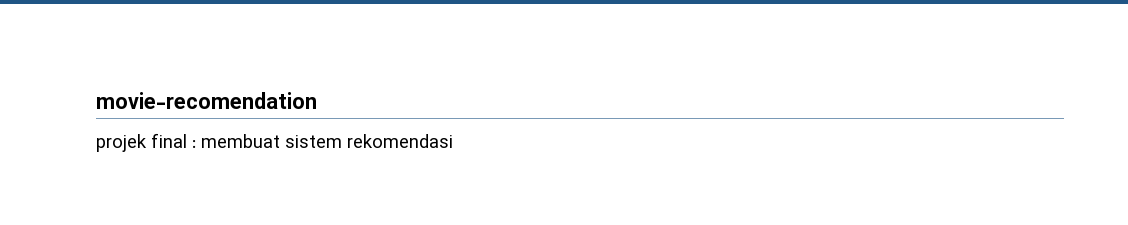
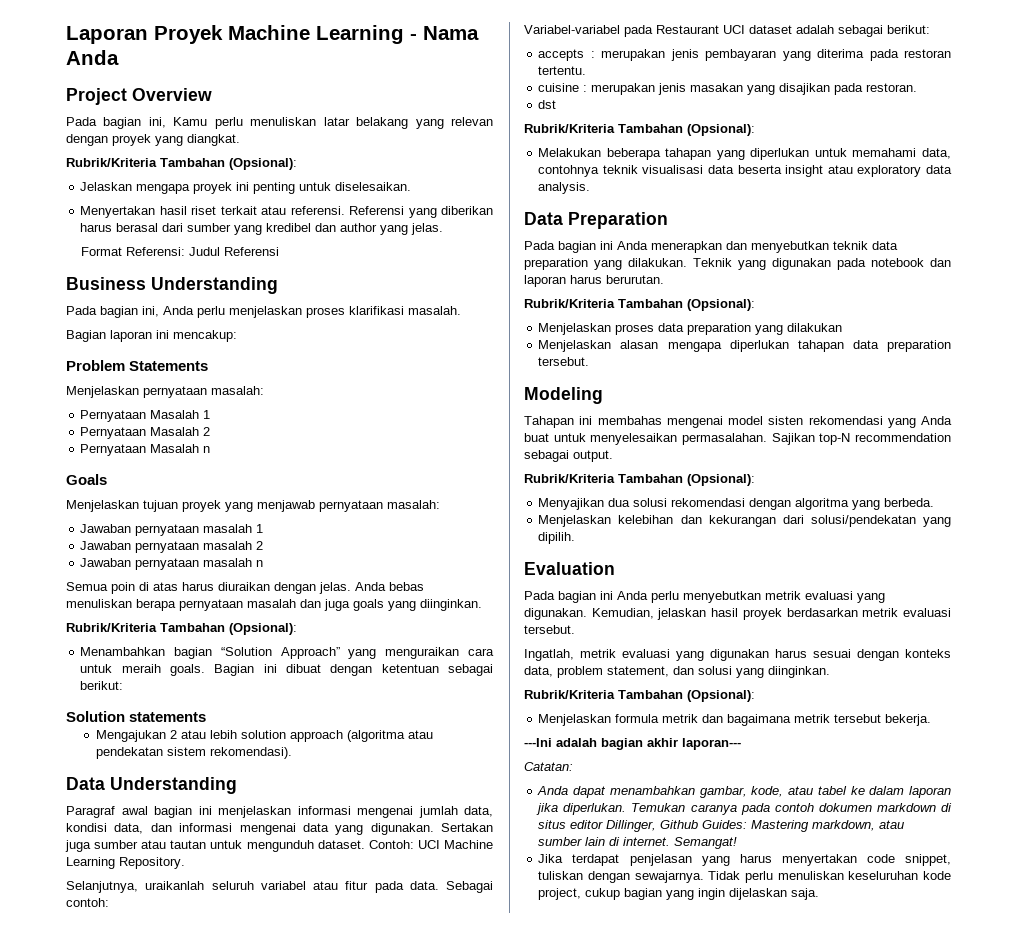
[96,92,317,109] [96,133,453,152] movie-recomendation // projek final : membuat sistem rekomendasi -> [66,25,479,44] [66,50,119,65] [66,88,212,105] [66,117,494,129] [66,134,240,146] [66,158,297,170] [80,182,412,194] [80,206,493,218] [80,223,444,235] [81,247,280,256] [66,277,278,294] [66,306,461,318] [66,330,237,342] [66,360,209,371] [66,386,264,398] [80,410,211,422] [80,427,211,439] [80,444,211,456] [66,474,107,485] [66,500,440,512] [80,524,264,536] [80,541,264,553] [80,558,264,570] [66,582,424,594] [66,599,482,611] [66,623,297,635] [80,647,494,659] [80,664,493,676] [80,681,124,690] [66,711,207,722] [95,730,433,742] [95,747,292,759] [66,777,237,794] [66,806,493,818] [66,823,493,835] [65,840,493,852] [66,857,185,869] [66,881,493,893] [66,898,109,907] [524,25,930,37] [538,49,951,61] [538,66,587,75] [538,83,918,95] [538,100,557,109] [524,124,755,136] [538,148,951,160] [538,165,952,177] [538,182,591,194] [524,212,668,229] [524,241,898,253] [524,258,951,270] [524,275,664,287] [524,299,755,311] [538,323,843,335] [538,340,951,352] [538,357,590,366] [524,387,603,404] [524,416,952,428] [524,433,951,445] [524,450,613,462] [524,474,755,486] [538,498,935,510] [538,515,951,527] [538,532,576,544] [524,562,615,575] [524,591,885,603] [524,608,951,620] [524,625,575,634] [524,649,951,661] [524,666,830,678] [524,690,755,702] [538,714,932,726] [524,738,741,750] [524,762,573,771] [537,786,952,798] [536,803,952,815] [538,820,905,832] [538,837,738,849] [538,854,951,866] [538,871,951,883] [538,888,820,900] Laporan Proyek Machine Learning - Nama Anda // Project Overview // Pada bagian ini, Kamu perlu menuliskan latar belakang yang relevan dengan proyek yang diangkat. // Rubrik/Kriteria Tambahan (Opsional): // Jelaskan mengapa proyek ini penting untuk diselesaikan. // Menyertakan hasil riset terkait atau referensi. Referensi yang diberikan harus berasal dari sumber yang kredibel dan author yang jelas. // Format Referensi: Judul Referensi // Business Understanding // Pada bagian ini, Anda perlu menjelaskan proses klarifikasi masalah. // Bagian laporan ini mencakup: // Problem Statements // Menjelaskan pernyataan masalah: // Pernyataan Masalah 1 // Pernyataan Masalah 2 // Pernyataan Masalah n // Goals // Menjelaskan tujuan proyek yang menjawab pernyataan masalah: // Jawaban pernyataan masalah 1 // Jawaban pernyataan masalah 2 // Jawaban pernyataan masalah n // Semua poin di atas harus diuraikan dengan jelas. Anda bebas menuliskan berapa pernyataan masalah dan juga goals yang diinginkan. // Rubrik/Kriteria Tambahan (Opsional): // Menambahkan bagian “Solution Approach” yang menguraikan cara untuk meraih goals. Bagian ini dibuat dengan ketentuan sebagai berikut: // Solution statements // Mengajukan 2 atau lebih solution approach (algoritma atau pendekatan sistem rekomendasi). // Data Understanding // Paragraf awal bagian ini menjelaskan informasi mengenai jumlah data, kondisi data, dan informasi mengenai data yang digunakan. Sertakan juga sumber atau tautan untuk mengunduh dataset. Contoh: UCI Machine Learning Repository. // Selanjutnya, uraikanlah seluruh variabel atau fitur pada data. Sebagai contoh: // Variabel-variabel pada Restaurant UCI dataset adalah sebagai berikut: // accepts : merupakan jenis pembayaran yang diterima pada restoran tertentu. // cuisine : merupakan jenis masakan yang disajikan pada restoran. // dst // Rubrik/Kriteria Tambahan (Opsional): // Melakukan beberapa tahapan yang diperlukan untuk memahami data, contohnya teknik visualisasi data beserta insight atau exploratory data analysis. // Data Preparation // Pada bagian ini Anda menerapkan dan menyebutkan teknik data preparation yang dilakukan. Teknik yang digunakan pada notebook dan laporan harus berurutan. // Rubrik/Kriteria Tambahan (Opsional): // Menjelaskan proses data preparation yang dilakukan // Menjelaskan alasan mengapa diperlukan tahapan data preparation tersebut. // Modeling // Tahapan ini membahas mengenai model sisten rekomendasi yang Anda buat untuk menyelesaikan permasalahan. Sajikan top-N recommendation sebagai output. // Rubrik/Kriteria Tambahan (Opsional): // Menyajikan dua solusi rekomendasi dengan algoritma yang berbeda. // Menjelaskan kelebihan dan kekurangan dari solusi/pendekatan yang dipilih. // Evaluation // Pada bagian ini Anda perlu menyebutkan metrik evaluasi yang digunakan. Kemudian, jelaskan hasil proyek berdasarkan metrik evaluasi tersebut. // Ingatlah, metrik evaluasi yang digunakan harus sesuai dengan konteks data, problem statement, dan solusi yang diinginkan. // Rubrik/Kriteria Tambahan (Opsional): // Menjelaskan formula metrik dan bagaimana metrik tersebut bekerja. // ---Ini adalah bagian akhir laporan--- // Catatan: // Anda dapat menambahkan gambar, kode, atau tabel ke dalam laporan jika diperlukan. Temukan caranya pada contoh dokumen markdown di situs editor Dillinger, Github Guides: Mastering markdown, atau sumber lain di internet. Semangat! // Jika terdapat penjelasan yang harus menyertakan code snippet, tuliskan dengan sewajarnya. Tidak perlu menuliskan keseluruhan kode project, cukup bagian yang ingin dijelaskan saja.

